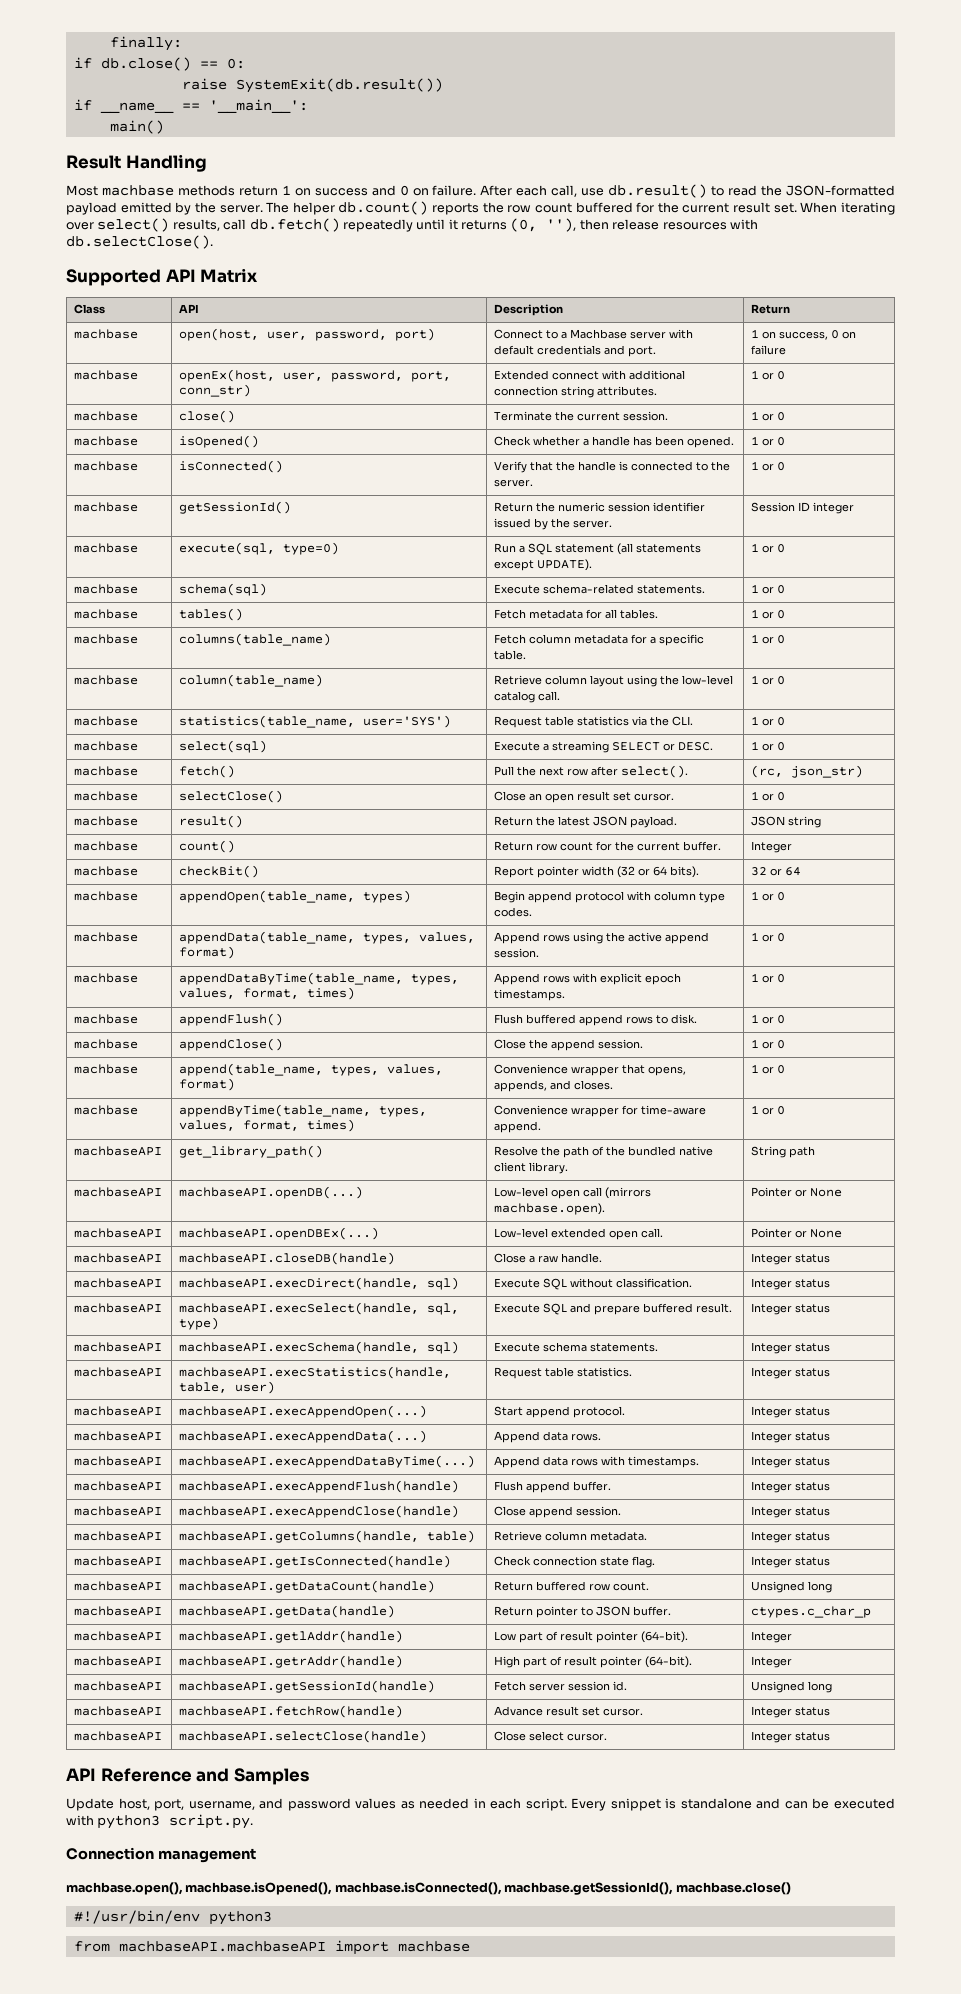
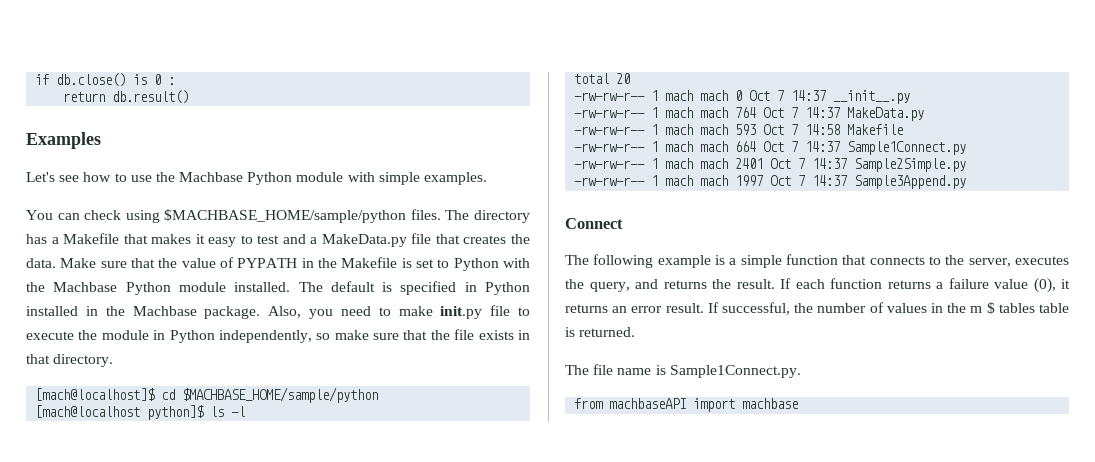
[109,36,182,51] finally: // -> (35, 79) none
[199,58,245,69] [181,78,443,93] [73,99,308,113] [109,120,164,134] [66,154,207,172] [66,184,895,198] [66,201,896,215] [66,218,758,232] [66,235,213,249] [66,268,259,286] [74,304,106,314] [179,304,200,313] [494,304,564,316] [751,304,791,314] [74,329,139,339] [179,328,436,341] [494,329,694,339] [494,345,657,357] [751,329,857,340] [751,345,787,355] [74,370,139,380] [179,369,452,382] [179,384,252,397] [494,370,686,380] [494,386,658,398] [751,370,786,380] [74,411,139,421] [179,410,236,423] [494,411,669,421] [751,411,786,421] [74,436,139,446] [179,435,260,448] [494,436,735,448] [751,436,786,446] [74,461,139,471] [179,460,284,473] [494,461,731,473] [494,479,534,487] [751,461,786,471] [74,502,139,512] [179,501,292,514] [494,502,706,512] [494,518,613,530] [751,502,855,514] [74,543,139,553] [179,542,340,555] [494,543,702,555] [494,559,593,571] [751,543,786,553] [74,584,139,594] [179,583,268,596] [494,584,706,594] [751,584,786,594] [74,609,139,619] [179,608,244,621] [494,609,659,619] [751,609,786,619] [74,634,139,644] [179,633,332,646] [494,634,705,646] [494,650,527,660] [751,634,786,644] [74,675,139,685] [179,674,324,687] [494,675,734,687] [494,691,561,703] [751,675,786,685] [74,716,139,726] [179,715,452,728] [494,716,694,728] [751,716,786,726] [74,741,139,751] [179,740,268,753] [494,741,714,753] [751,741,786,751] [74,766,139,776] [179,765,236,778] [494,765,689,778] [751,765,864,778] [74,791,139,801] [179,790,284,803] [494,791,675,803] [751,791,786,801] [74,816,139,826] [179,815,244,828] [494,816,678,828] [751,816,822,828] [74,841,139,851] [179,840,236,853] [494,841,722,851] [751,841,793,853] [74,866,139,876] [179,865,260,878] [494,866,700,878] [751,867,802,876] [74,891,139,901] [179,890,412,903] [494,891,726,903] [494,907,533,917] [751,891,786,901] [74,932,139,942] [179,931,476,944] [179,946,236,959] [494,932,710,944] [494,948,540,958] [751,932,786,942] [74,973,139,983] [179,972,460,985] [179,987,356,1000] [494,973,682,985] [494,989,566,1001] [751,973,786,983] [74,1014,139,1024] [179,1013,284,1026] [494,1014,698,1026] [751,1014,786,1024] [74,1039,139,1049] [179,1038,284,1051] [494,1039,644,1051] [751,1039,786,1049] [74,1064,139,1074] [179,1063,444,1076] [179,1078,236,1091] [494,1064,687,1076] [494,1080,614,1092] [751,1064,786,1074] [74,1105,139,1115] [179,1104,428,1117] [179,1119,356,1132] [494,1105,707,1117] [494,1121,542,1133] [751,1105,786,1115] [74,1146,163,1156] [179,1145,324,1158] [494,1146,714,1158] [494,1162,569,1174] [751,1146,816,1158] [74,1187,163,1197] [179,1186,364,1199] [494,1187,652,1199] [494,1203,606,1215] [751,1187,843,1197] [74,1228,163,1238] [179,1227,380,1240] [494,1228,664,1240] [751,1228,843,1238] [74,1253,163,1263] [179,1252,396,1265] [494,1253,603,1263] [751,1253,831,1265] [74,1278,163,1288] [179,1277,460,1290] [494,1278,693,1290] [751,1278,831,1290] [74,1303,163,1313] [179,1302,460,1315] [179,1317,220,1330] [494,1303,733,1315] [751,1303,831,1315] [74,1342,163,1352] [179,1341,460,1354] [494,1342,659,1352] [751,1342,831,1354] [74,1367,163,1377] [179,1366,452,1379] [179,1381,276,1394] [494,1367,633,1379] [751,1367,831,1379] [74,1406,163,1416] [179,1405,428,1418] [494,1406,626,1418] [751,1406,831,1418] [74,1431,163,1441] [179,1430,428,1443] [494,1431,602,1443] [751,1431,831,1443] [74,1456,163,1466] [179,1455,476,1468] [494,1456,700,1468] [751,1456,831,1468] [74,1481,163,1491] [179,1480,460,1493] [494,1481,612,1493] [751,1481,831,1493] [74,1506,163,1516] [179,1505,460,1518] [494,1506,622,1518] [751,1506,831,1518] [74,1531,163,1541] [179,1530,476,1543] [494,1531,648,1541] [751,1531,831,1543] [74,1556,163,1566] [179,1555,452,1568] [494,1556,656,1568] [751,1556,831,1568] [74,1581,163,1591] [179,1580,436,1593] [494,1581,650,1591] [751,1581,833,1593] [74,1606,163,1616] [179,1605,396,1618] [494,1606,672,1618] [751,1606,872,1618] [74,1631,163,1641] [179,1630,404,1643] [494,1631,689,1643] [751,1631,793,1643] [74,1656,163,1666] [179,1655,404,1668] [494,1656,693,1668] [751,1656,793,1668] [74,1681,163,1691] [179,1680,436,1693] [494,1681,628,1691] [751,1681,833,1693] [74,1706,163,1716] [179,1705,404,1718] [494,1706,644,1716] [751,1706,831,1718] [74,1731,163,1741] [179,1730,428,1743] [494,1731,608,1741] [751,1731,831,1743] [66,1768,309,1785] [66,1798,895,1811] [66,1814,254,1829] [66,1847,256,1863] [66,1882,791,1895] [73,1910,272,1925] == 0: // raise SystemExit(db.result()) // if __name__ == '__main__': // main() // Result Handling // Most machbase methods return 1 on success and 0 on failure. After each call, use db.result() to read the JSON-formatted payload emitted by the server. The helper db.count() reports the row count buffered for the current result set. When iterating over select() results, call db.fetch() repeatedly until it returns (0, ''), then release resources with db.selectClose(). // Supported API Matrix // Class | API | Description | Return // machbase | open(host, user, password, port) | Connect to a Machbase server with default credentials and port. | 1 on success, 0 on failure // machbase | openEx(host, user, password, port, conn_str) | Extended connect with additional connection string attributes. | 1 or 0 // machbase | close() | Terminate the current session. | 1 or 0 // machbase | isOpened() | Check whether a handle has been opened. | 1 or 0 // machbase | isConnected() | Verify that the handle is connected to the server. | 1 or 0 // machbase | getSessionId() | Return the numeric session identifier issued by the server. | Session ID integer // machbase | execute(sql, type=0) | Run a SQL statement (all statements except UPDATE). | 1 or 0 // machbase | schema(sql) | Execute schema-related statements. | 1 or 0 // machbase | tables() | Fetch metadata for all tables. | 1 or 0 // machbase | columns(table_name) | Fetch column metadata for a specific table. | 1 or 0 // machbase | column(table_name) | Retrieve column layout using the low-level catalog call. | 1 or 0 // machbase | statistics(table_name, user='SYS') | Request table statistics via the CLI. | 1 or 0 // machbase | select(sql) | Execute a streaming SELECT or DESC. | 1 or 0 // machbase | fetch() | Pull the next row after select(). | (rc, json_str) // machbase | selectClose() | Close an open result set cursor. | 1 or 0 // machbase | result() | Return the latest JSON payload. | JSON string // machbase | count() | Return row count for the current buffer. | Integer // machbase | checkBit() | Report pointer width (32 or 64 bits). | 32 or 64 // machbase | appendOpen(table_name, types) | Begin append protocol with column type codes. | 1 or 0 // machbase | appendData(table_name, types, values, format) | Append rows using the active append session. | 1 or 0 // machbase | appendDataByTime(table_name, types, values, format, times) | Append rows with explicit epoch timestamps. | 1 or 0 // machbase | appendFlush() | Flush buffered append rows to disk. | 1 or 0 // machbase | appendClose() | Close the append session. | 1 or 0 // machbase | append(table_name, types, values, format) | Convenience wrapper that opens, appends, and closes. | 1 or 0 // machbase | appendByTime(table_name, types, values, format, times) | Convenience wrapper for time-aware append. | 1 or 0 // machbaseAPI | get_library_path() | Resolve the path of the bundled native client library. | String path // machbaseAPI | machbaseAPI.openDB(...) | Low-level open call (mirrors machbase.open). | Pointer or None // machbaseAPI | machbaseAPI.openDBEx(...) | Low-level extended open call. | Pointer or None // machbaseAPI | machbaseAPI.closeDB(handle) | Close a raw handle. | Integer status // machbaseAPI | machbaseAPI.execDirect(handle, sql) | Execute SQL without classification. | Integer status // machbaseAPI | machbaseAPI.execSelect(handle, sql, type) | Execute SQL and prepare buffered result. | Integer status // machbaseAPI | machbaseAPI.execSchema(handle, sql) | Execute schema statements. | Integer status // machbaseAPI | machbaseAPI.execStatistics(handle, table, user) | Request table statistics. | Integer status // machbaseAPI | machbaseAPI.execAppendOpen(...) | Start append protocol. | Integer status // machbaseAPI | machbaseAPI.execAppendData(...) | Append data rows. | Integer status // machbaseAPI | machbaseAPI.execAppendDataByTime(...) | Append data rows with timestamps. | Integer status // machbaseAPI | machbaseAPI.execAppendFlush(handle) | Flush append buffer. | Integer status // machbaseAPI | machbaseAPI.execAppendClose(handle) | Close append session. | Integer status // machbaseAPI | machbaseAPI.getColumns(handle, table) | Retrieve column metadata. | Integer status // machbaseAPI | machbaseAPI.getIsConnected(handle) | Check connection state flag. | Integer status // machbaseAPI | machbaseAPI.getDataCount(handle) | Return buffered row count. | Unsigned long // machbaseAPI | machbaseAPI.getData(handle) | Return pointer to JSON buffer. | ctypes.c_char_p // machbaseAPI | machbaseAPI.getlAddr(handle) | Low part of result pointer (64-bit). | Integer // machbaseAPI | machbaseAPI.getrAddr(handle) | High part of result pointer (64-bit). | Integer // machbaseAPI | machbaseAPI.getSessionId(handle) | Fetch server session id. | Unsigned long // machbaseAPI | machbaseAPI.fetchRow(handle) | Advance result set cursor. | Integer status // machbaseAPI | machbaseAPI.selectClose(handle) | Close select cursor. | Integer status // API Reference and Samples // Update host, port, username, and password values as needed in each script. Every snippet is standalone and can be executed with python3 script.py. // Connection management // machbase.open(), machbase.isOpened(), machbase.isConnected(), machbase.getSessionId(), machbase.close() // #!/usr/bin/env python3 -> [133,74,176,85] [63,90,190,104] [26,132,101,149] [26,172,488,185] [26,209,530,223] [26,233,530,247] [26,257,530,271] [26,281,530,295] [26,305,530,319] [26,329,530,343] [26,354,114,367] [35,387,379,403] [35,405,246,420] [574,73,631,84] [574,90,911,104] [574,107,925,121] [574,124,904,135] [574,141,967,155] [574,158,967,172] [574,175,967,189] [565,218,623,229] [565,254,1069,268] [565,278,1070,293] [565,302,1069,315] [565,327,636,337] [565,364,801,378] is 0 : // return db.result() // Examples // Let's see how to use the Machbase Python module with simple examples. // You can check using $MACHBASE_HOME/sample/python files. The directory has a Makefile that makes it easy to test and a MakeData.py file that creates the data. Make sure that the value of PYPATH in the Makefile is set to Python with the Machbase Python module installed. The default is specified in Python installed in the Machbase package. Also, you need to make init.py file to execute the module in Python independently, so make sure that the file exists in that directory. // [mach@localhost]$ cd $MACHBASE_HOME/sample/python // [mach@localhost python]$ ls -l // total 20 // -rw-rw-r-- 1 mach mach 0 Oct 7 14:37 __init__.py // -rw-rw-r-- 1 mach mach 764 Oct 7 14:37 MakeData.py // -rw-rw-r-- 1 mach mach 593 Oct 7 14:58 Makefile // -rw-rw-r-- 1 mach mach 664 Oct 7 14:37 Sample1Connect.py // -rw-rw-r-- 1 mach mach 2401 Oct 7 14:37 Sample2Simple.py // -rw-rw-r-- 1 mach mach 1997 Oct 7 14:37 Sample3Append.py // Connect // The following example is a simple function that connects to the server, executes the query, and returns the result. If each function returns a failure value (0), it returns an error result. If successful, the number of values in the m $ tables table is returned. // The file name is Sample1Connect.py.
[118,1941,326,1952] machbaseAPI.machbaseAPI -> [609,398,687,409] machbaseAPI

